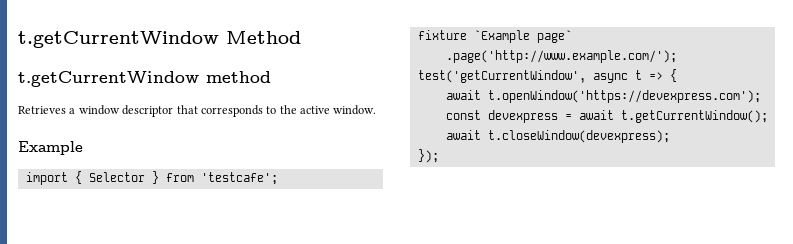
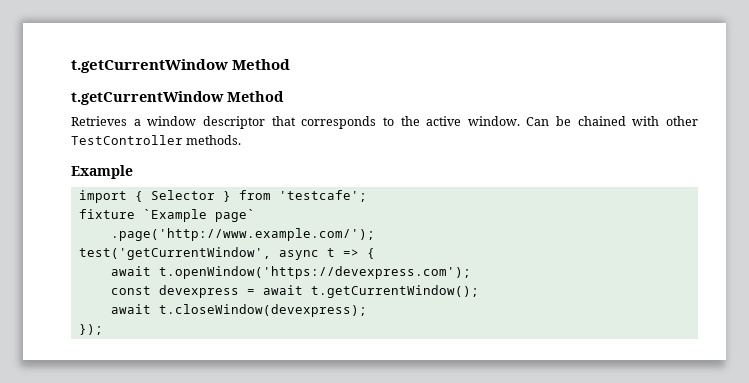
[206,71,271,83] method -> [227,91,284,102] Method
(377, 110) none -> [526,116,698,126] [71,135,242,145] Can be chained with other TestController methods.

